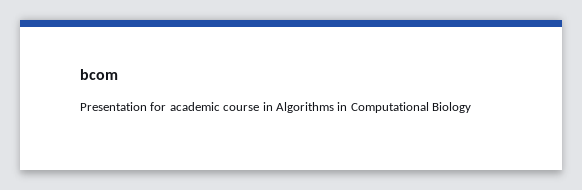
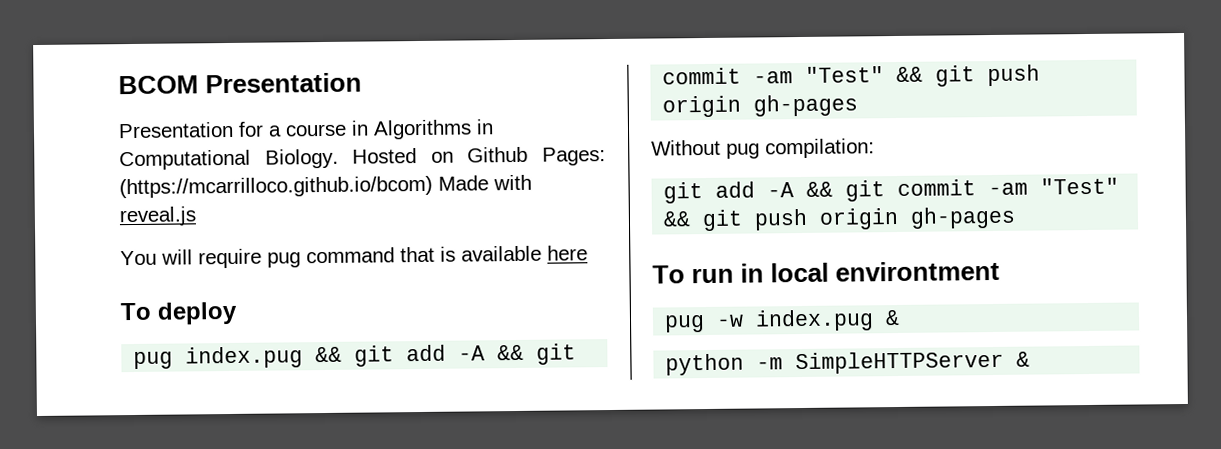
[80,69,118,80] bcom -> [118,72,363,95] BCOM Presentation
[169,102,220,111] academic -> [268,125,282,137] a
[432,102,471,113] Biology -> [264,146,606,169] [119,174,532,199] [119,206,196,227] [120,245,588,269] [120,301,238,325] [133,343,577,370] [662,64,1041,87] [662,94,859,118] [651,138,875,159] [663,177,1120,204] [663,206,1017,232] [652,260,1001,284] [664,309,901,333] [665,350,1031,376] Biology. Hosted on Github Pages: (https://mcarrilloco.github.io/bcom) Made with reveal.js // You will require pug command that is available here // To deploy // pug index.pug && git add -A && git commit -am "Test" && git push origin gh-pages // Without pug compilation: // git add -A && git commit -am "Test" && git push origin gh-pages // To run in local environtment // pug -w index.pug & // python -m SimpleHTTPServer &

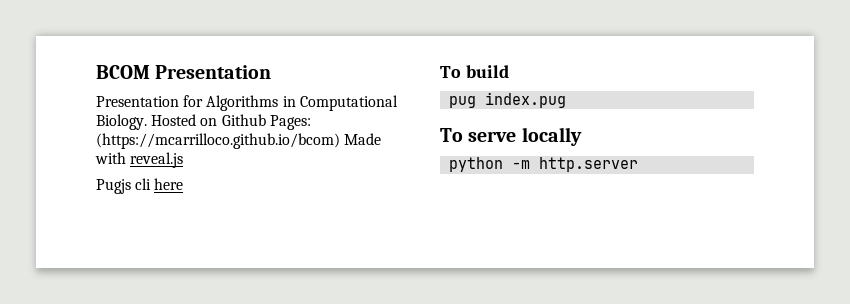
[268,120,369,137] a course in -> (204, 101) none
[120,245,542,269] You will require pug command that is available -> [96,178,152,194] Pugjs cli
[157,301,238,325] deploy -> [465,65,509,78] build
[315,343,577,367] [662,64,1041,87] [662,94,859,118] [651,138,875,159] [663,177,1120,204] [663,206,1017,232] [652,260,1001,284] [664,309,901,333] && git add -A && git commit -am "Test" && git push origin gh-pages // Without pug compilation: // git add -A && git commit -am "Test" && git push origin gh-pages // To run in local environtment // pug -w index.pug & -> [440,127,582,146] // To serve locally
[795,350,1031,375] SimpleHTTPServer & -> [539,157,639,172] http.server

